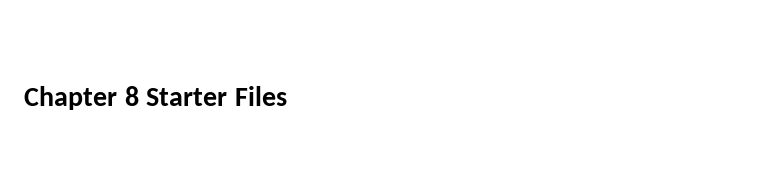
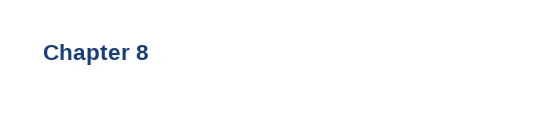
[146,86,287,106] Starter Files -> (150, 52) none

